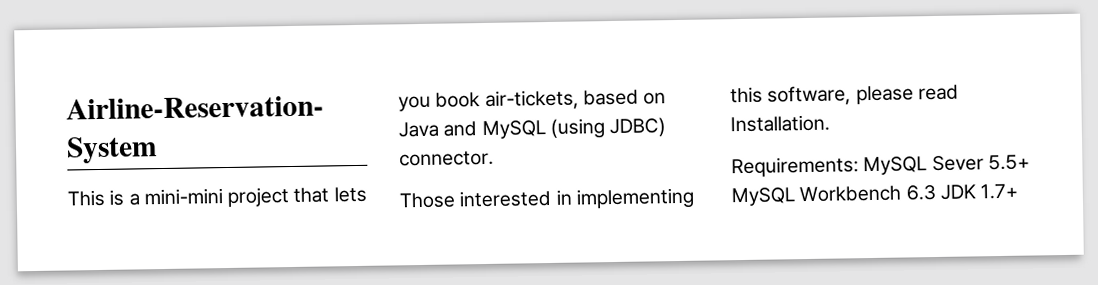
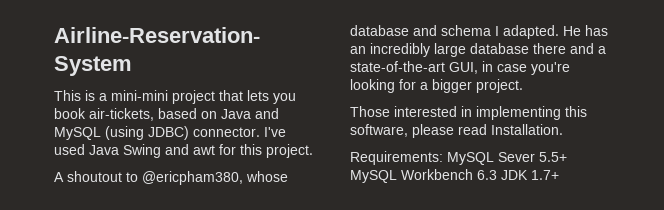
(494, 158) none -> [264,127,286,137] [54,144,313,158] [54,171,288,185] [350,25,608,39] [350,43,606,57] [350,61,570,75] [350,79,523,93] I've used Java Swing and awt for this project. // A shoutout to @ericpham380, whose database and schema I adapted. He has an incredibly large database there and a state-of-the-art GUI, in case you're looking for a bigger project.

